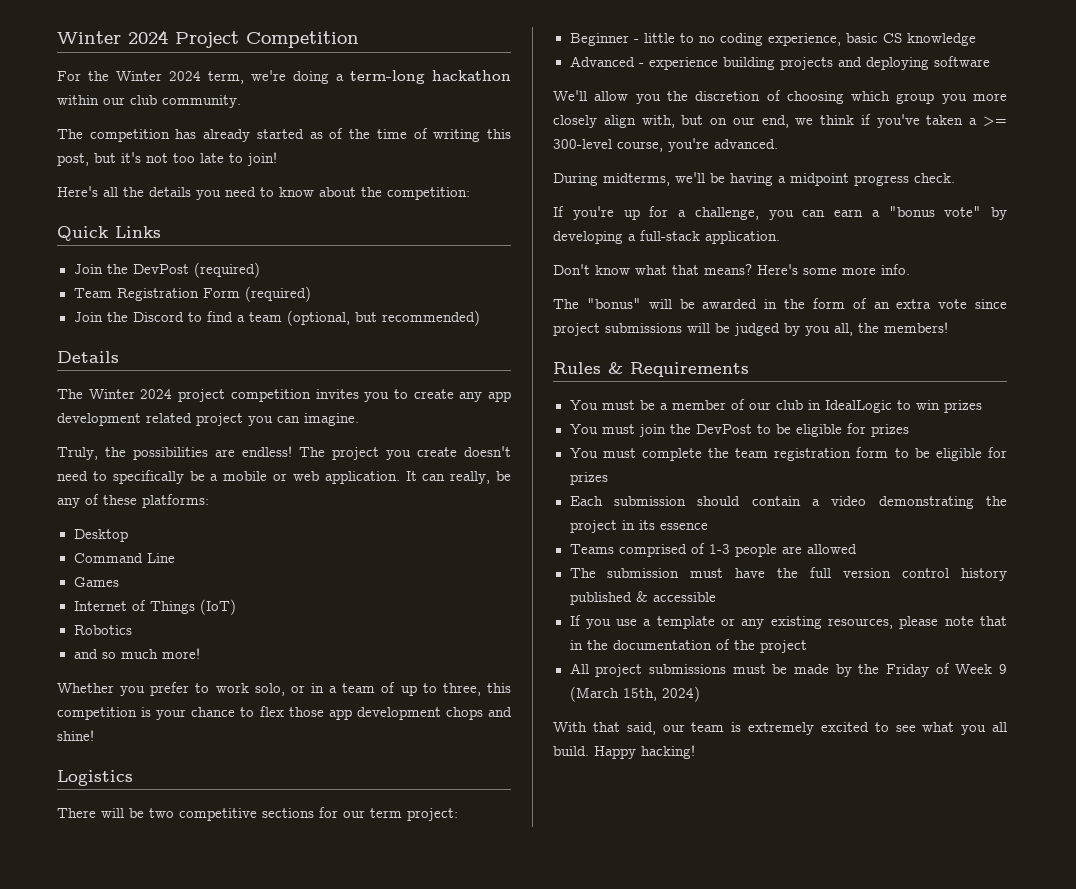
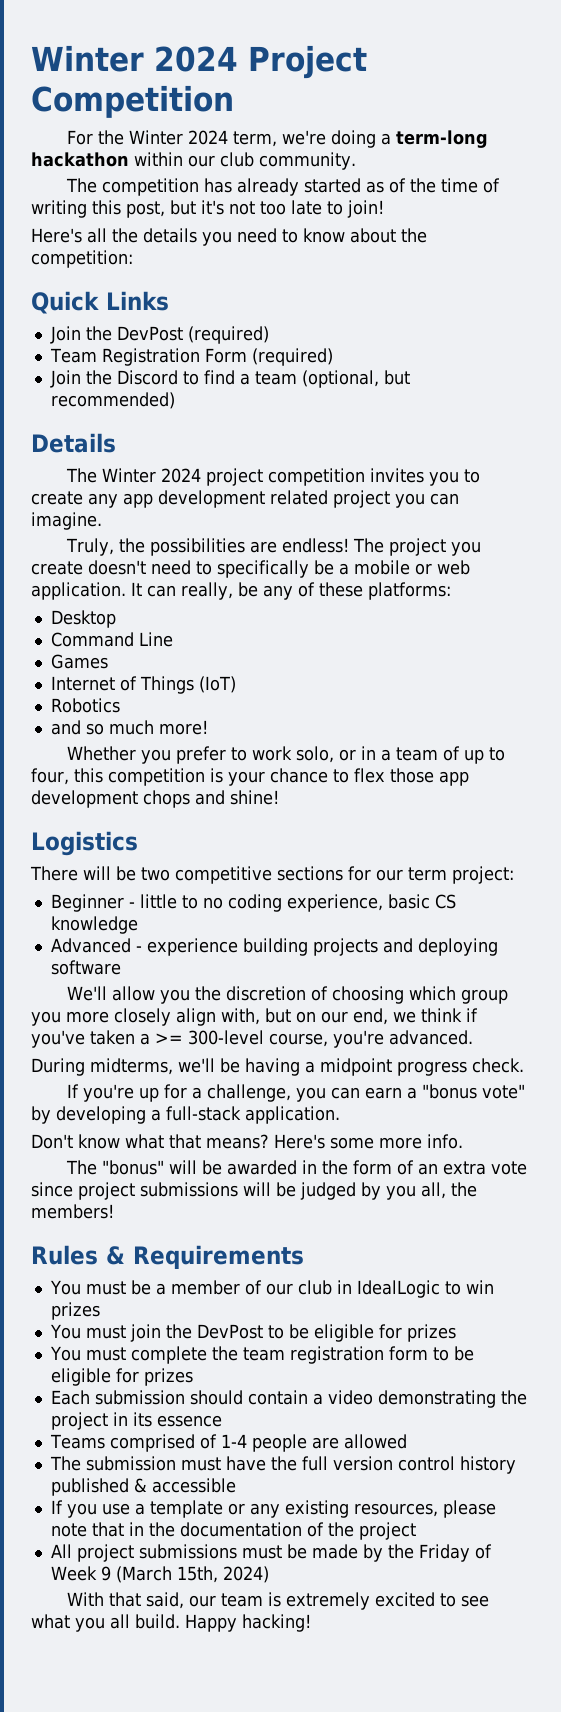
[442,683,481,696] three, -> [31,768,69,785] four,
[708,544,730,554] 1-3 -> [220,1434,247,1448] 1-4

